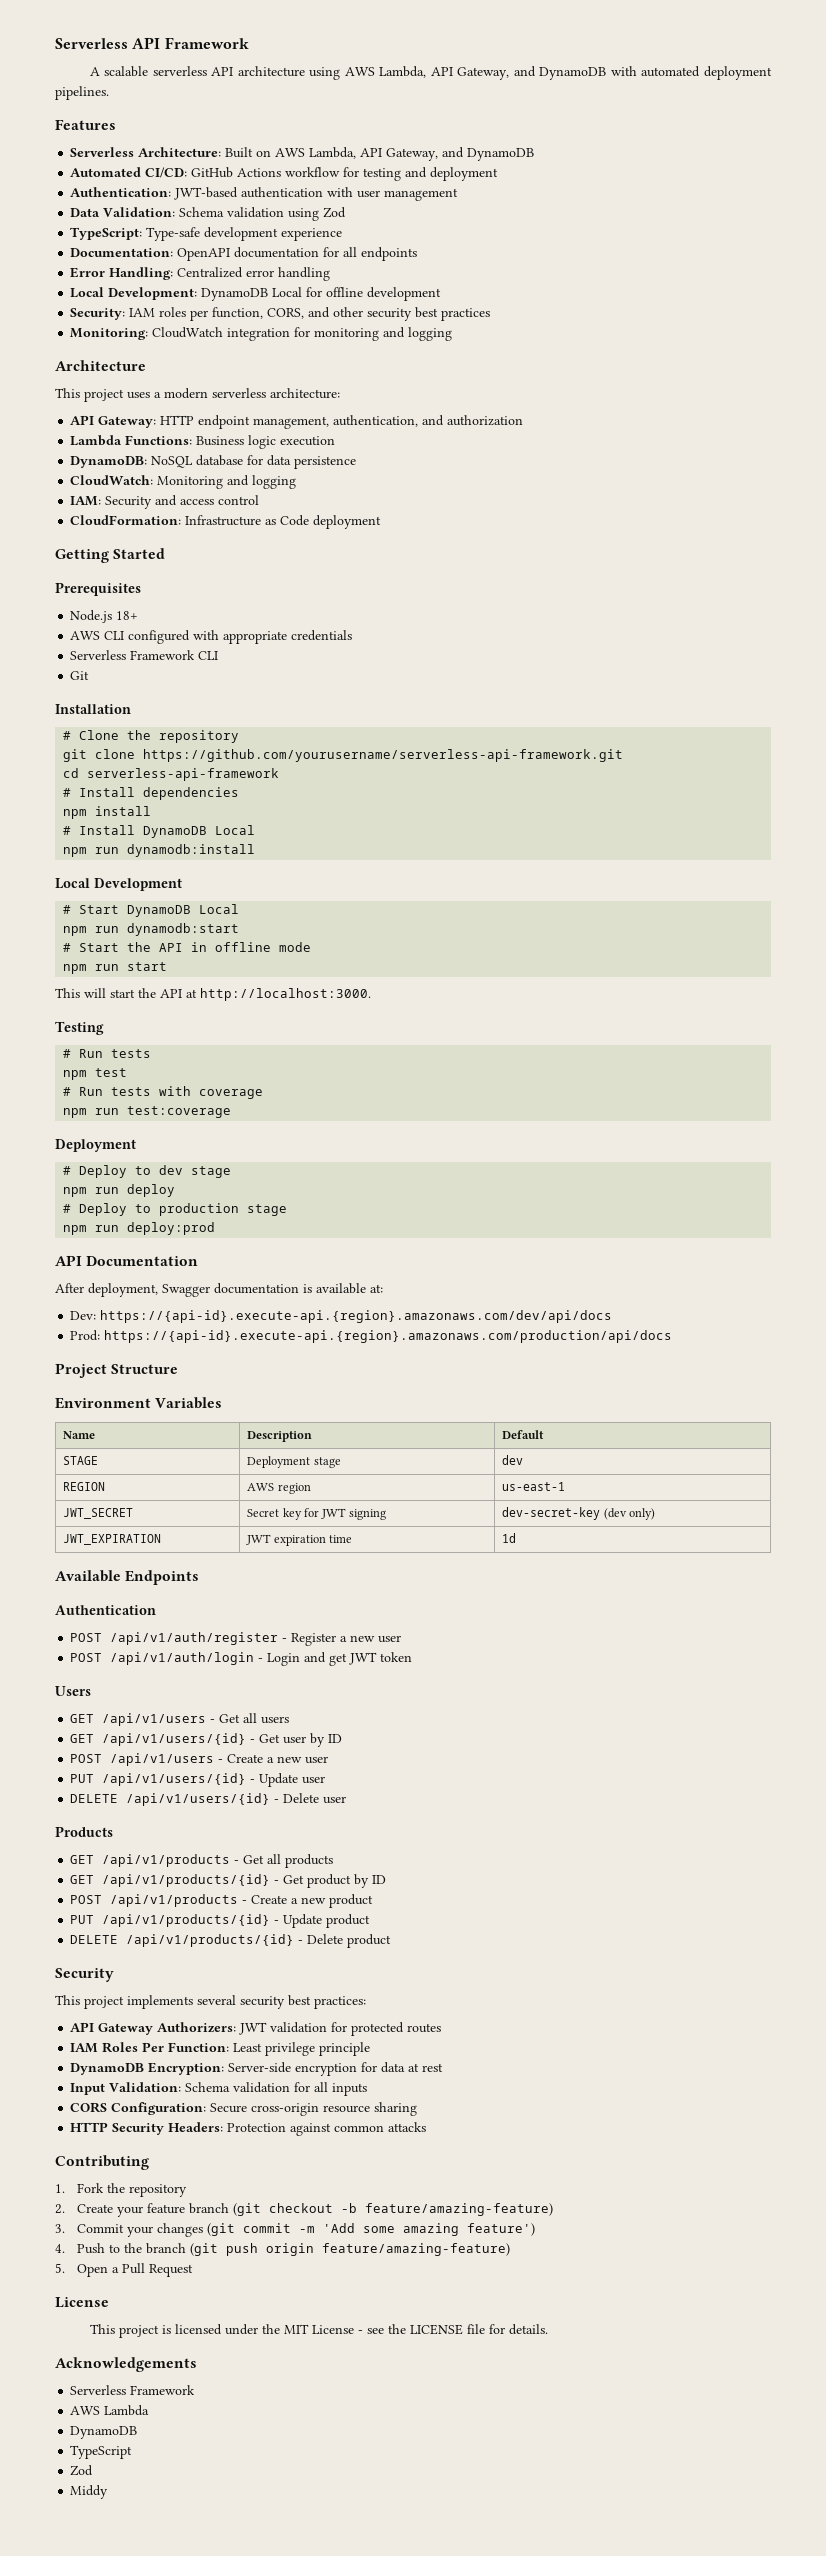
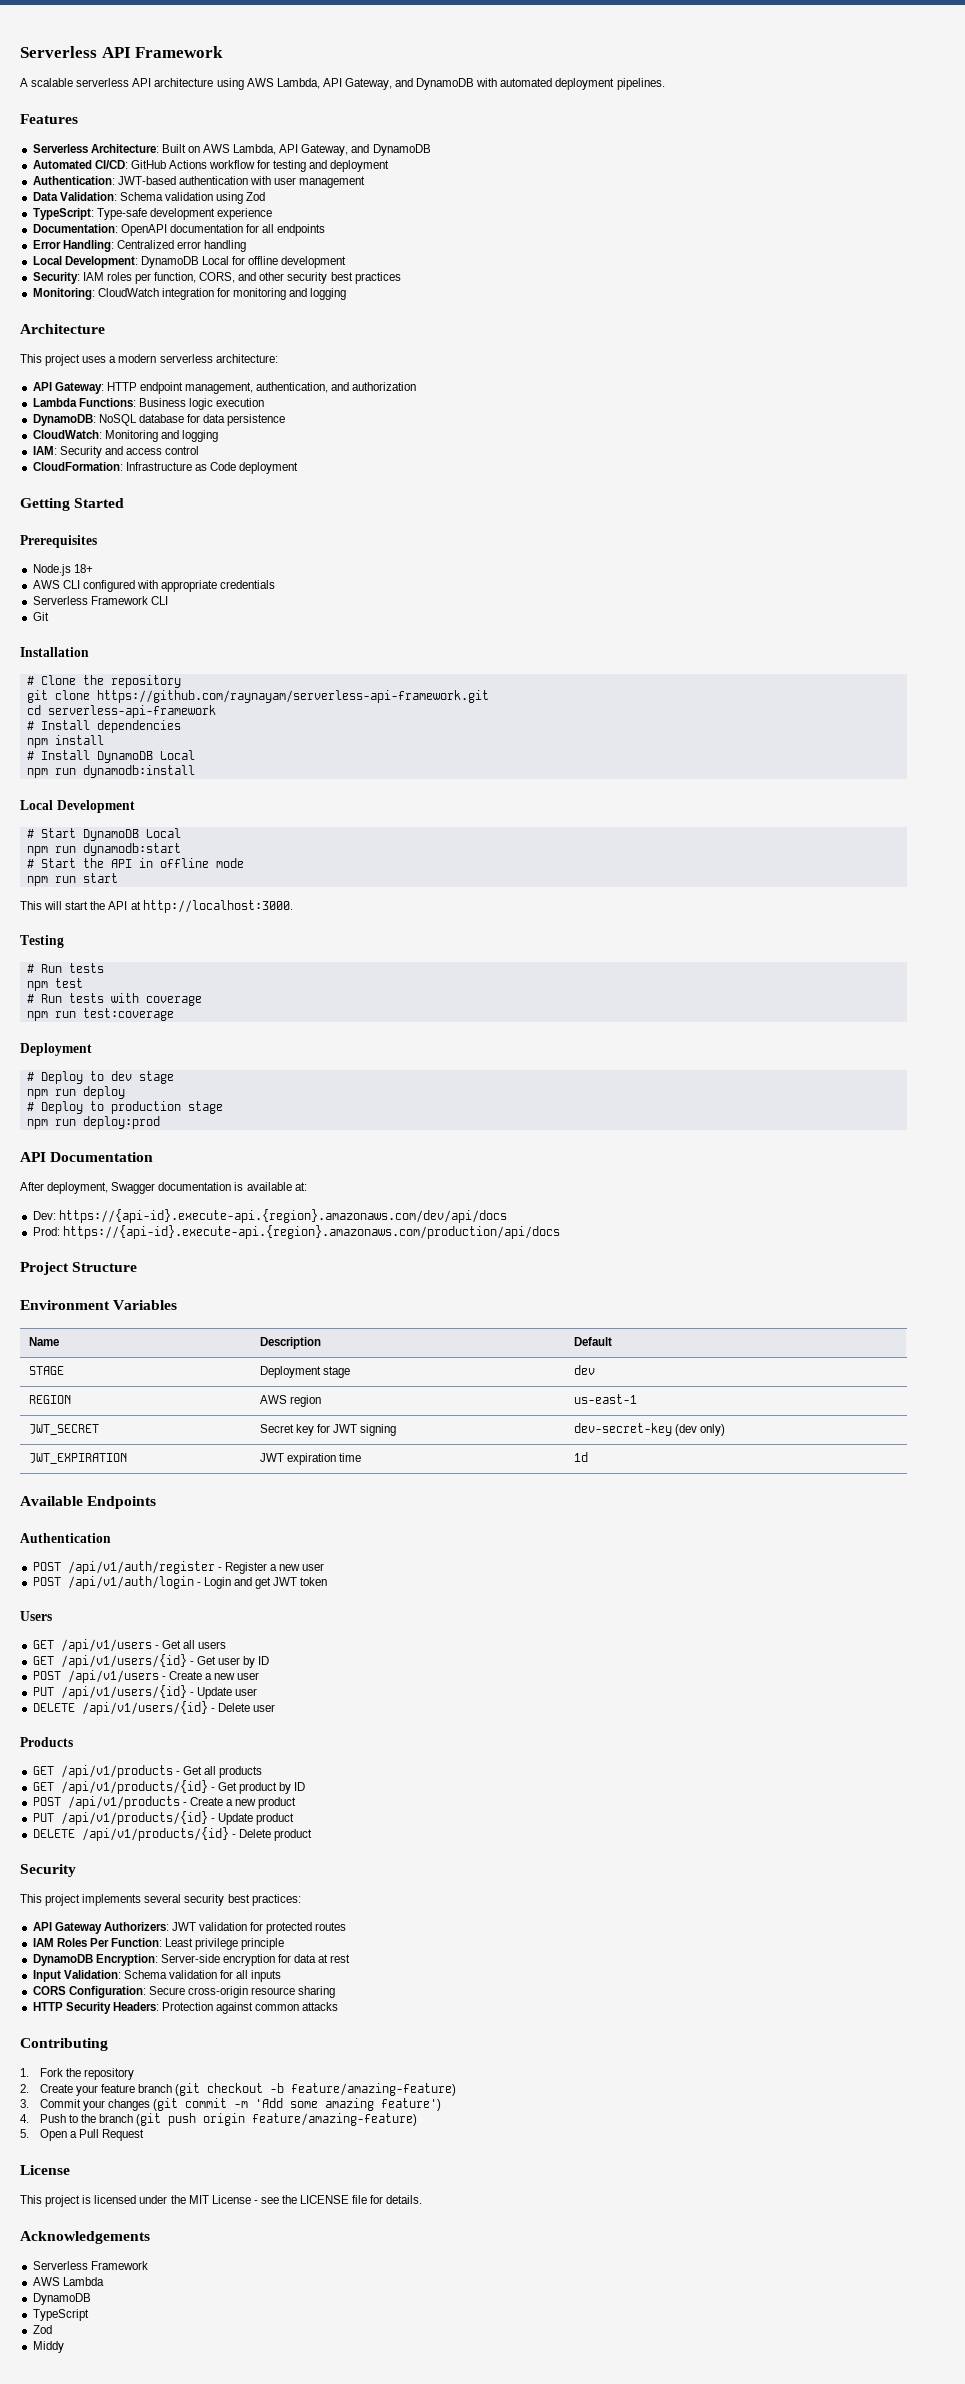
[143,749,624,762] https://github.com/yourusername/serverless-api-framework.git -> [96,690,489,703] https://github.com/raynayam/serverless-api-framework.git

